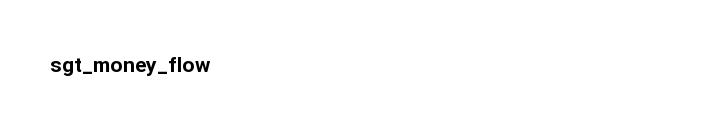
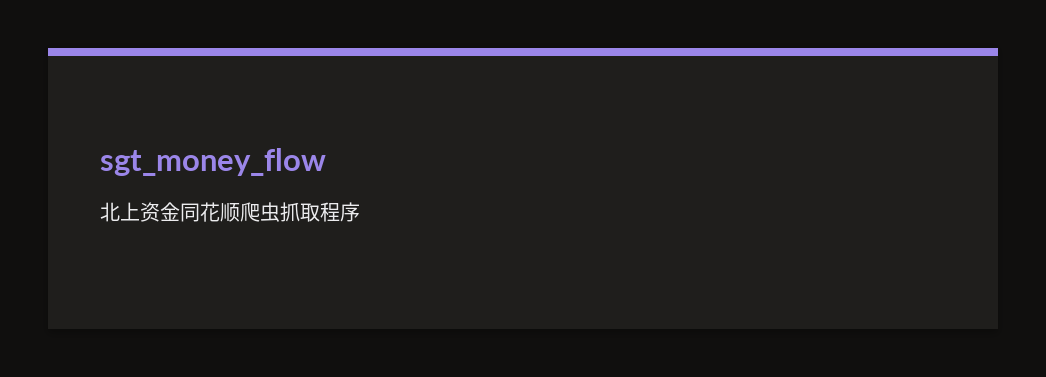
(211, 66) none -> [100,202,360,222] // 北上资金同花顺爬虫抓取程序

